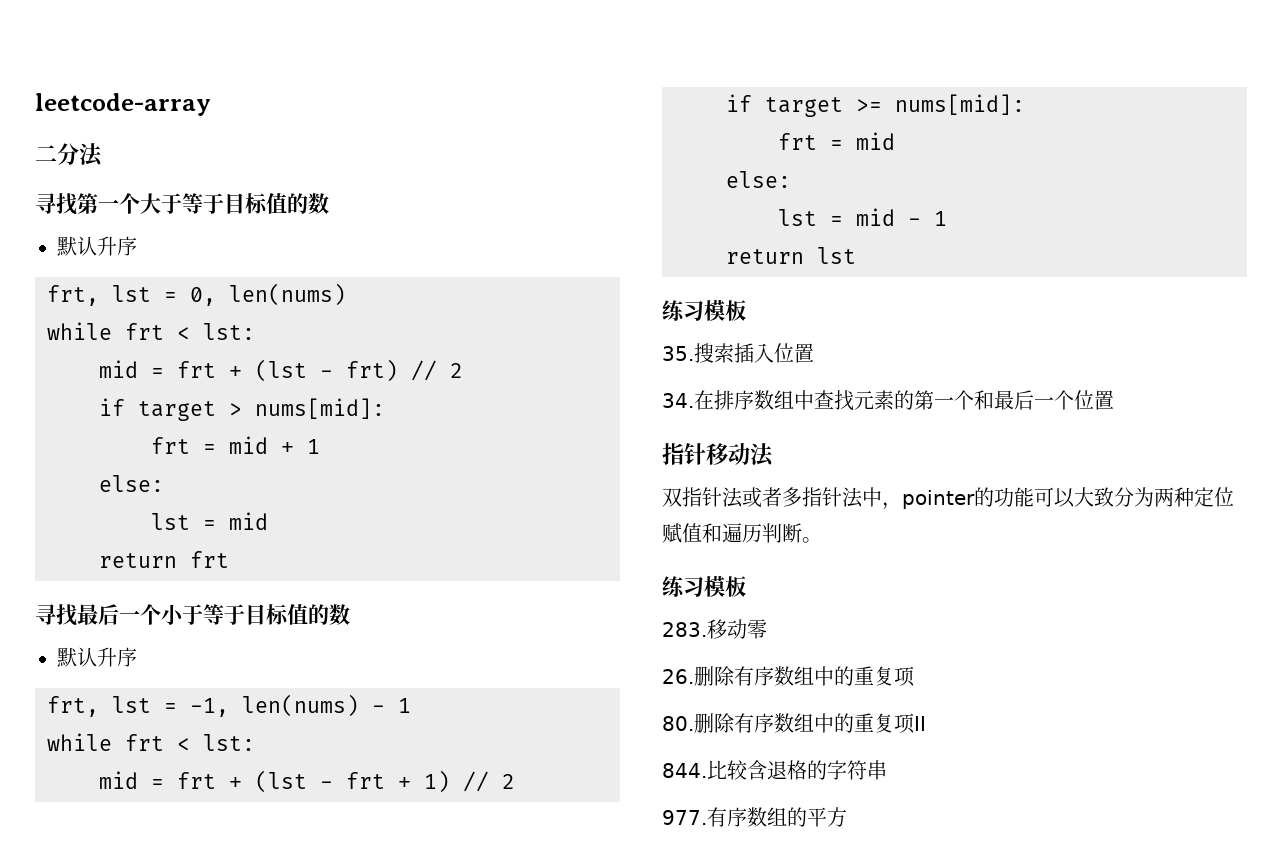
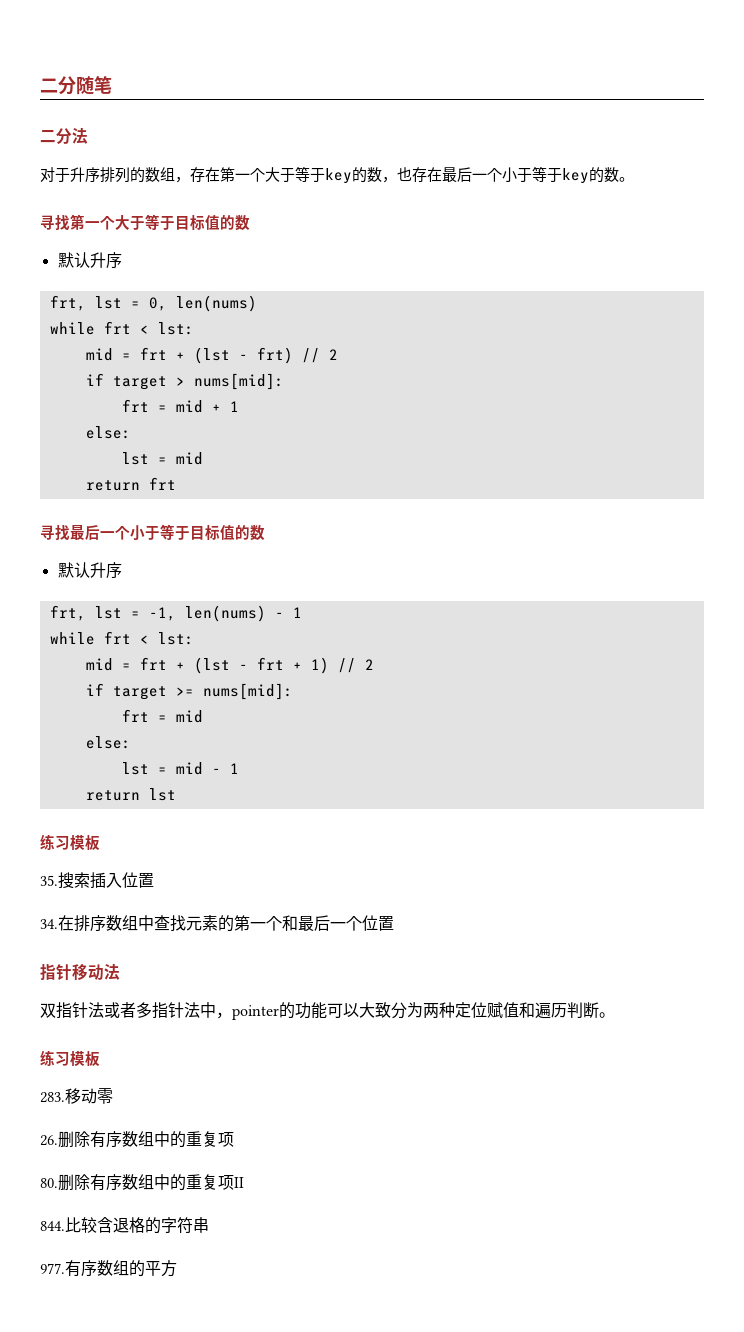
[35,93,211,116] leetcode-array -> [40,76,112,95] 二分随笔
(103, 155) none -> [40,166,634,184] // 对于升序排列的数组，存在第一个大于等于key的数，也存在最后一个小于等于key的数。

